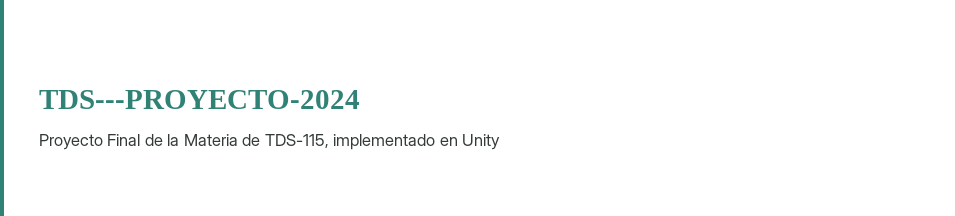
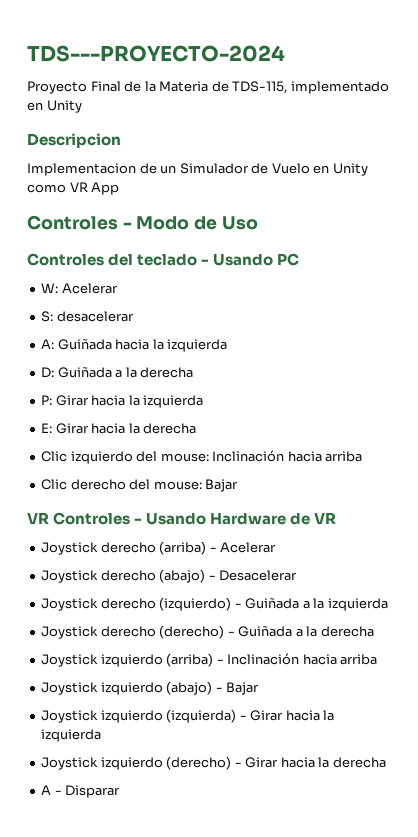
(501, 142) none -> [27,133,121,148] [27,163,368,176] [27,182,120,195] [27,215,258,230] [27,253,300,266] [41,283,118,294] [41,311,134,322] [41,339,228,352] [41,367,194,378] [41,395,204,408] [41,423,197,434] [41,450,363,464] [41,479,239,492] [27,512,337,525] [41,541,277,555] [41,569,298,583] [41,597,388,611] [41,625,374,639] [41,653,378,667] [41,681,260,695] [41,709,335,723] [41,729,102,742] [41,756,386,770] [41,785,121,798] // Descripcion // Implementacion de un Simulador de Vuelo en Unity como VR App // Controles - Modo de Uso // Controles del teclado - Usando PC // W: Acelerar // S: desacelerar // A: Guiñada hacia la izquierda // D: Guiñada a la derecha // P: Girar hacia la izquierda // E: Girar hacia la derecha // Clic izquierdo del mouse: Inclinación hacia arriba // Clic derecho del mouse: Bajar // VR Controles - Usando Hardware de VR // Joystick derecho (arriba) - Acelerar // Joystick derecho (abajo) - Desacelerar // Joystick derecho (izquierdo) - Guiñada a la izquierda // Joystick derecho (derecho) - Guiñada a la derecha // Joystick izquierdo (arriba) - Inclinación hacia arriba // Joystick izquierdo (abajo) - Bajar // Joystick izquierdo (izquierda) - Girar hacia la izquierda // Joystick izquierdo (derecho) - Girar hacia la derecha // A - Disparar

